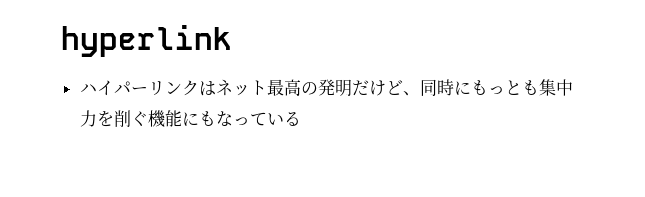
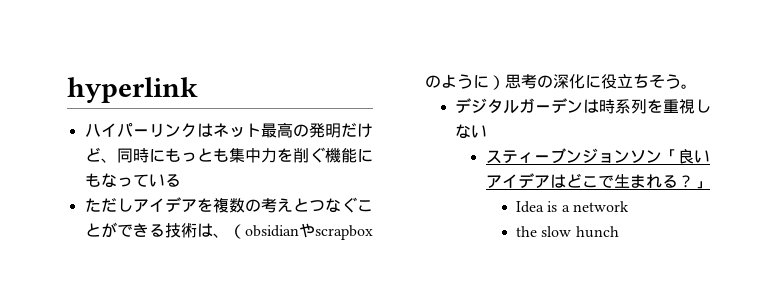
(301, 118) none -> [84,197,373,213] [84,222,373,240] [424,74,697,90] [455,98,712,114] [455,124,488,139] [485,148,710,164] [485,173,710,189] [516,201,629,213] [516,226,619,238] // ただしアイデアを複数の考えとつなぐことができる技術は、（obsidianやscrapboxのように）思考の深化に役立ちそう。 // デジタルガーデンは時系列を重視しない // スティーブンジョンソン「良いアイデアはどこで生まれる？」 // Idea is a network // the slow hunch

